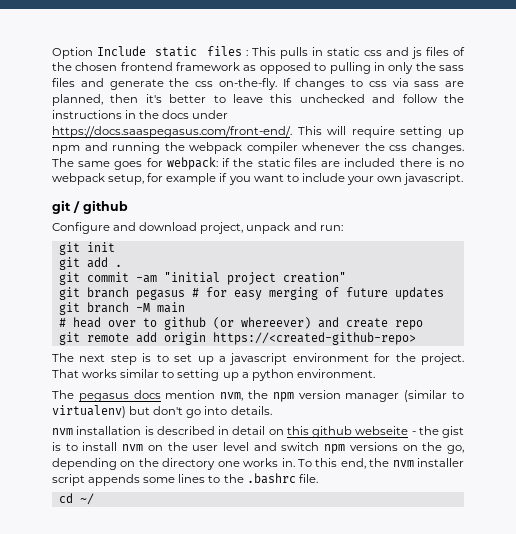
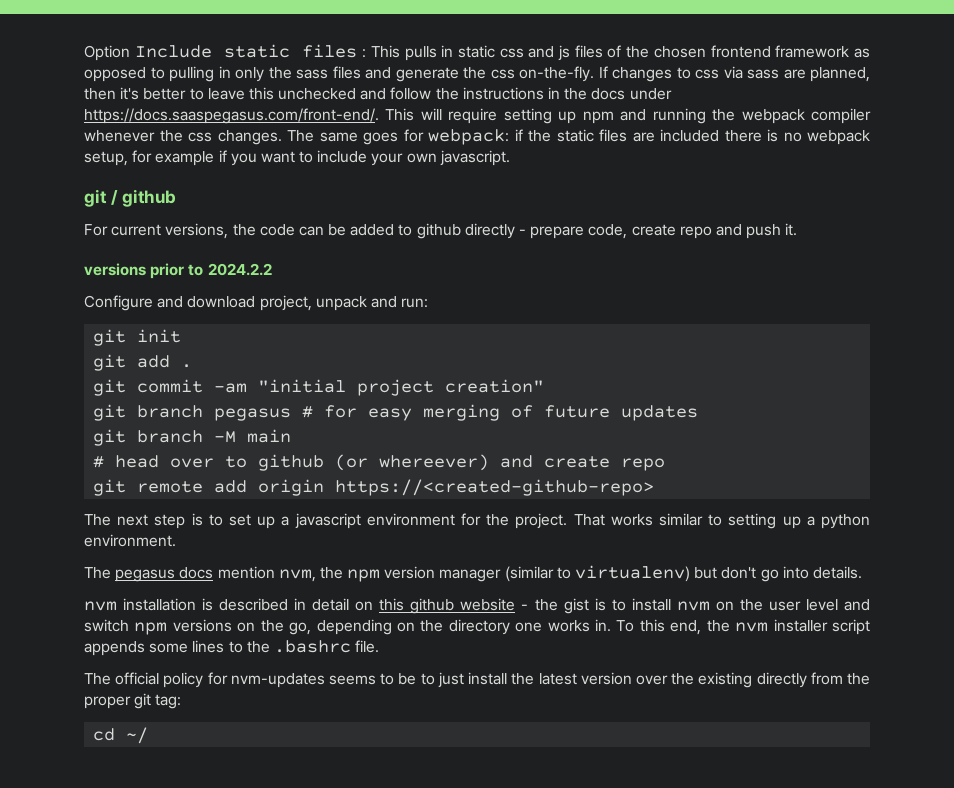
(128, 207) none -> [84,223,798,239] [84,263,272,279] // For current versions, the code can be added to github directly - prepare code, create repo and push it. // versions prior to 2024.2.2
[355,426,409,435] webseite -> [460,598,516,611] website
(318, 478) none -> [84,672,870,688] [84,693,182,709] // The official policy for nvm-updates seems to be to just install the latest version over the existing directly from the proper git tag:

